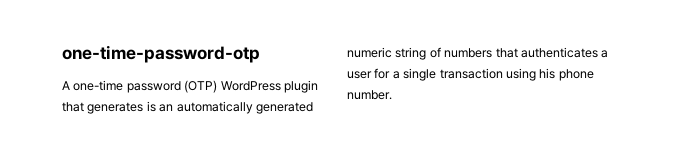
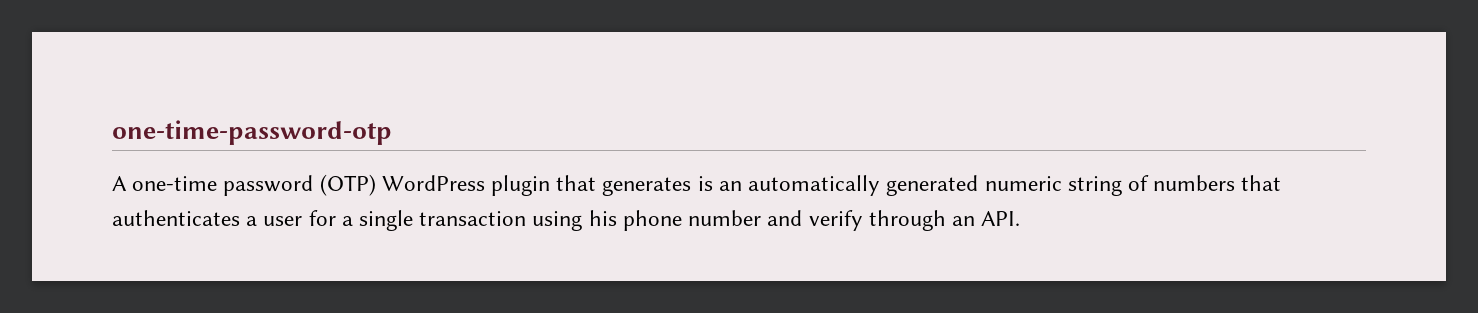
[347,90,392,100] number. -> [688,210,1021,231] number and verify through an API.

